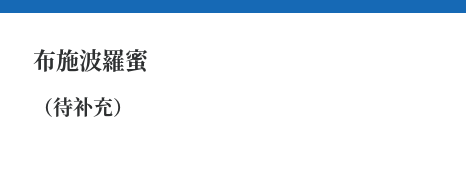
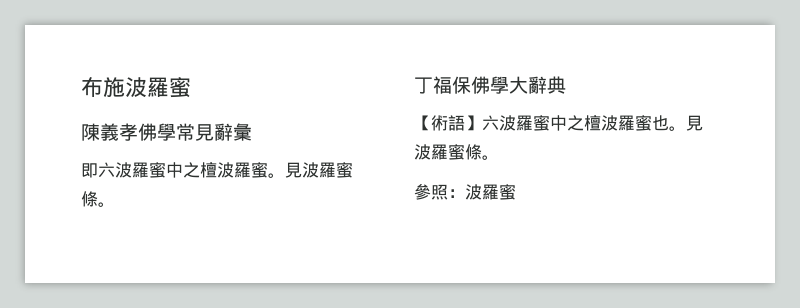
[33,97,133,117] （待补充） -> [81,123,252,141] [81,161,353,178] [81,191,115,207] [414,76,566,94] [414,114,703,131] [414,144,499,160] [414,183,516,200] 陳義孝佛學常見辭彙 // 即六波羅蜜中之檀波羅蜜。見波羅蜜條。 // 丁福保佛學大辭典 // 【術語】六波羅蜜中之檀波羅蜜也。見波羅蜜條。 // 參照：波羅蜜

